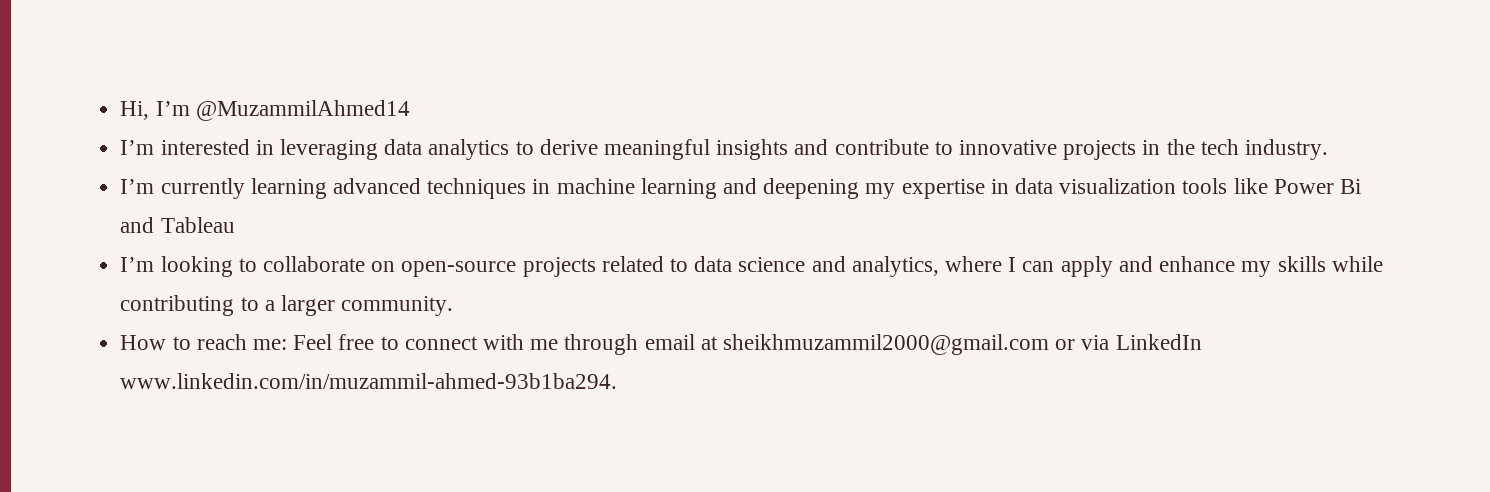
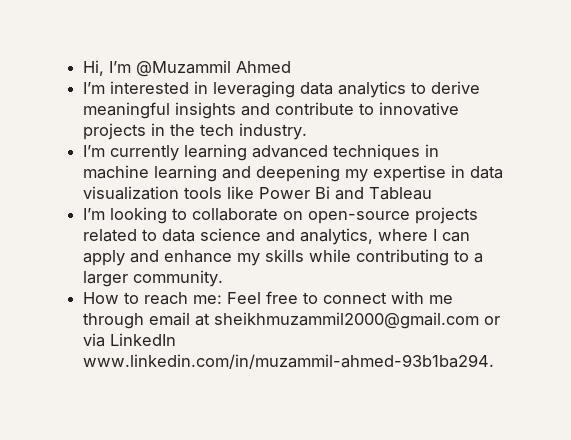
[195,100,410,121] @MuzammilAhmed14 -> [136,60,292,77] @Muzammil Ahmed

